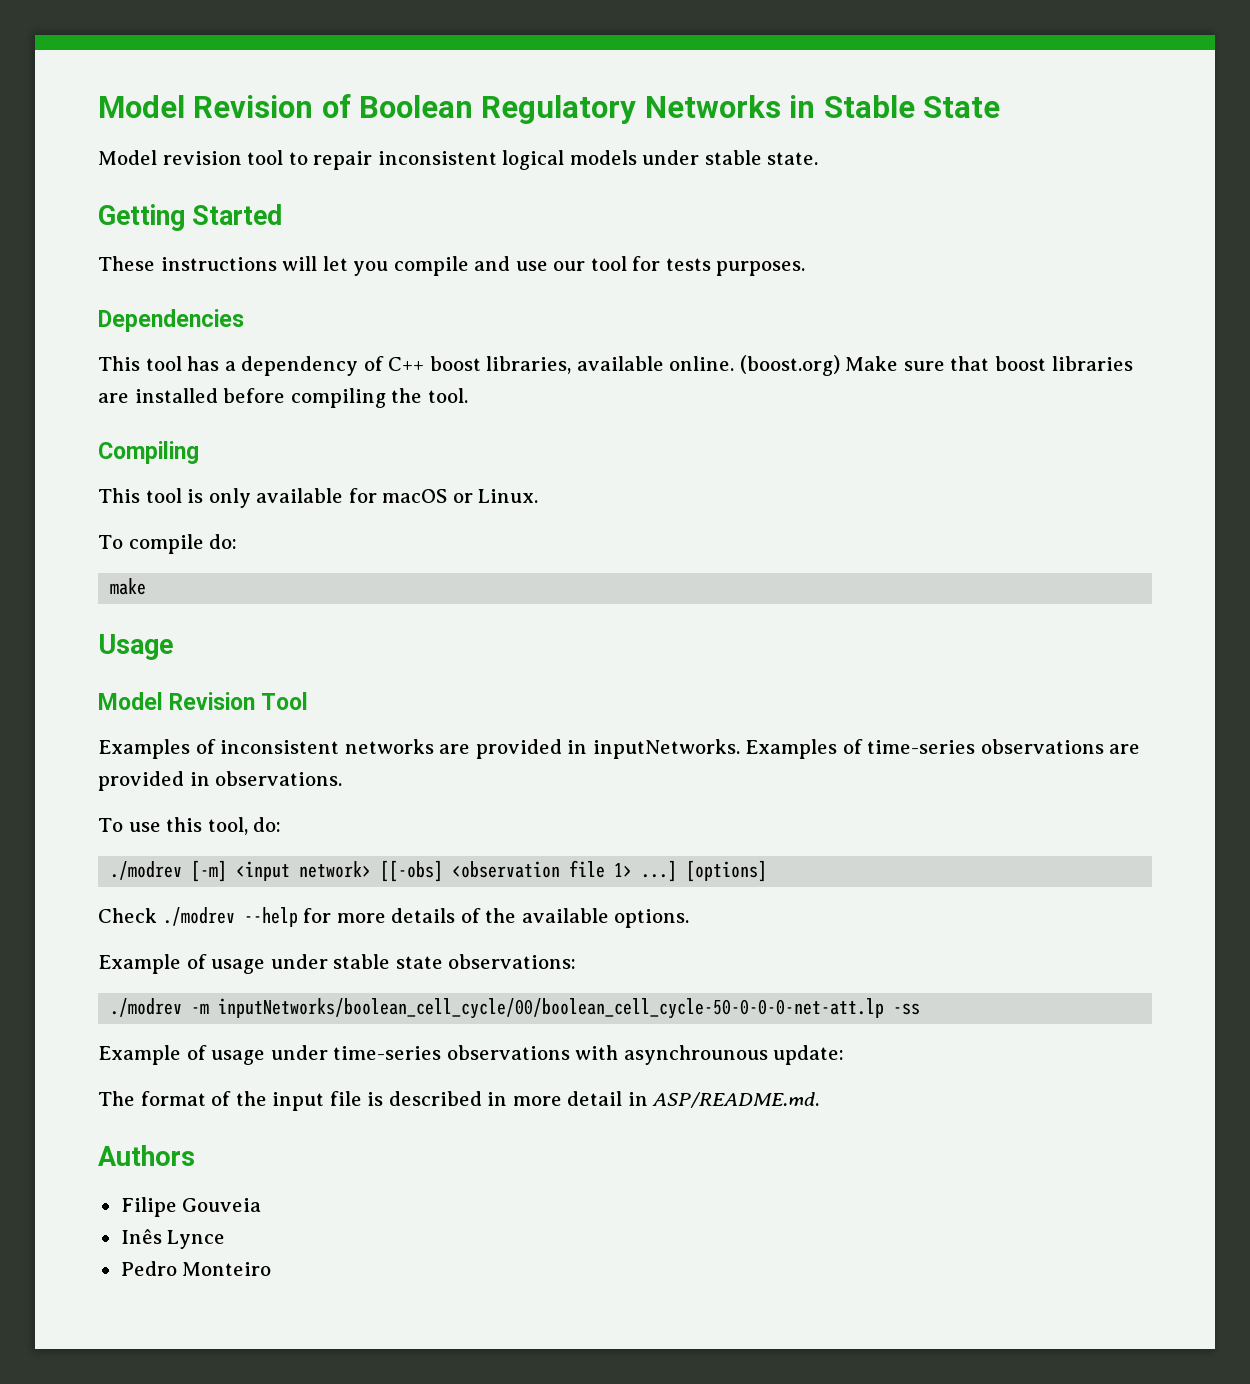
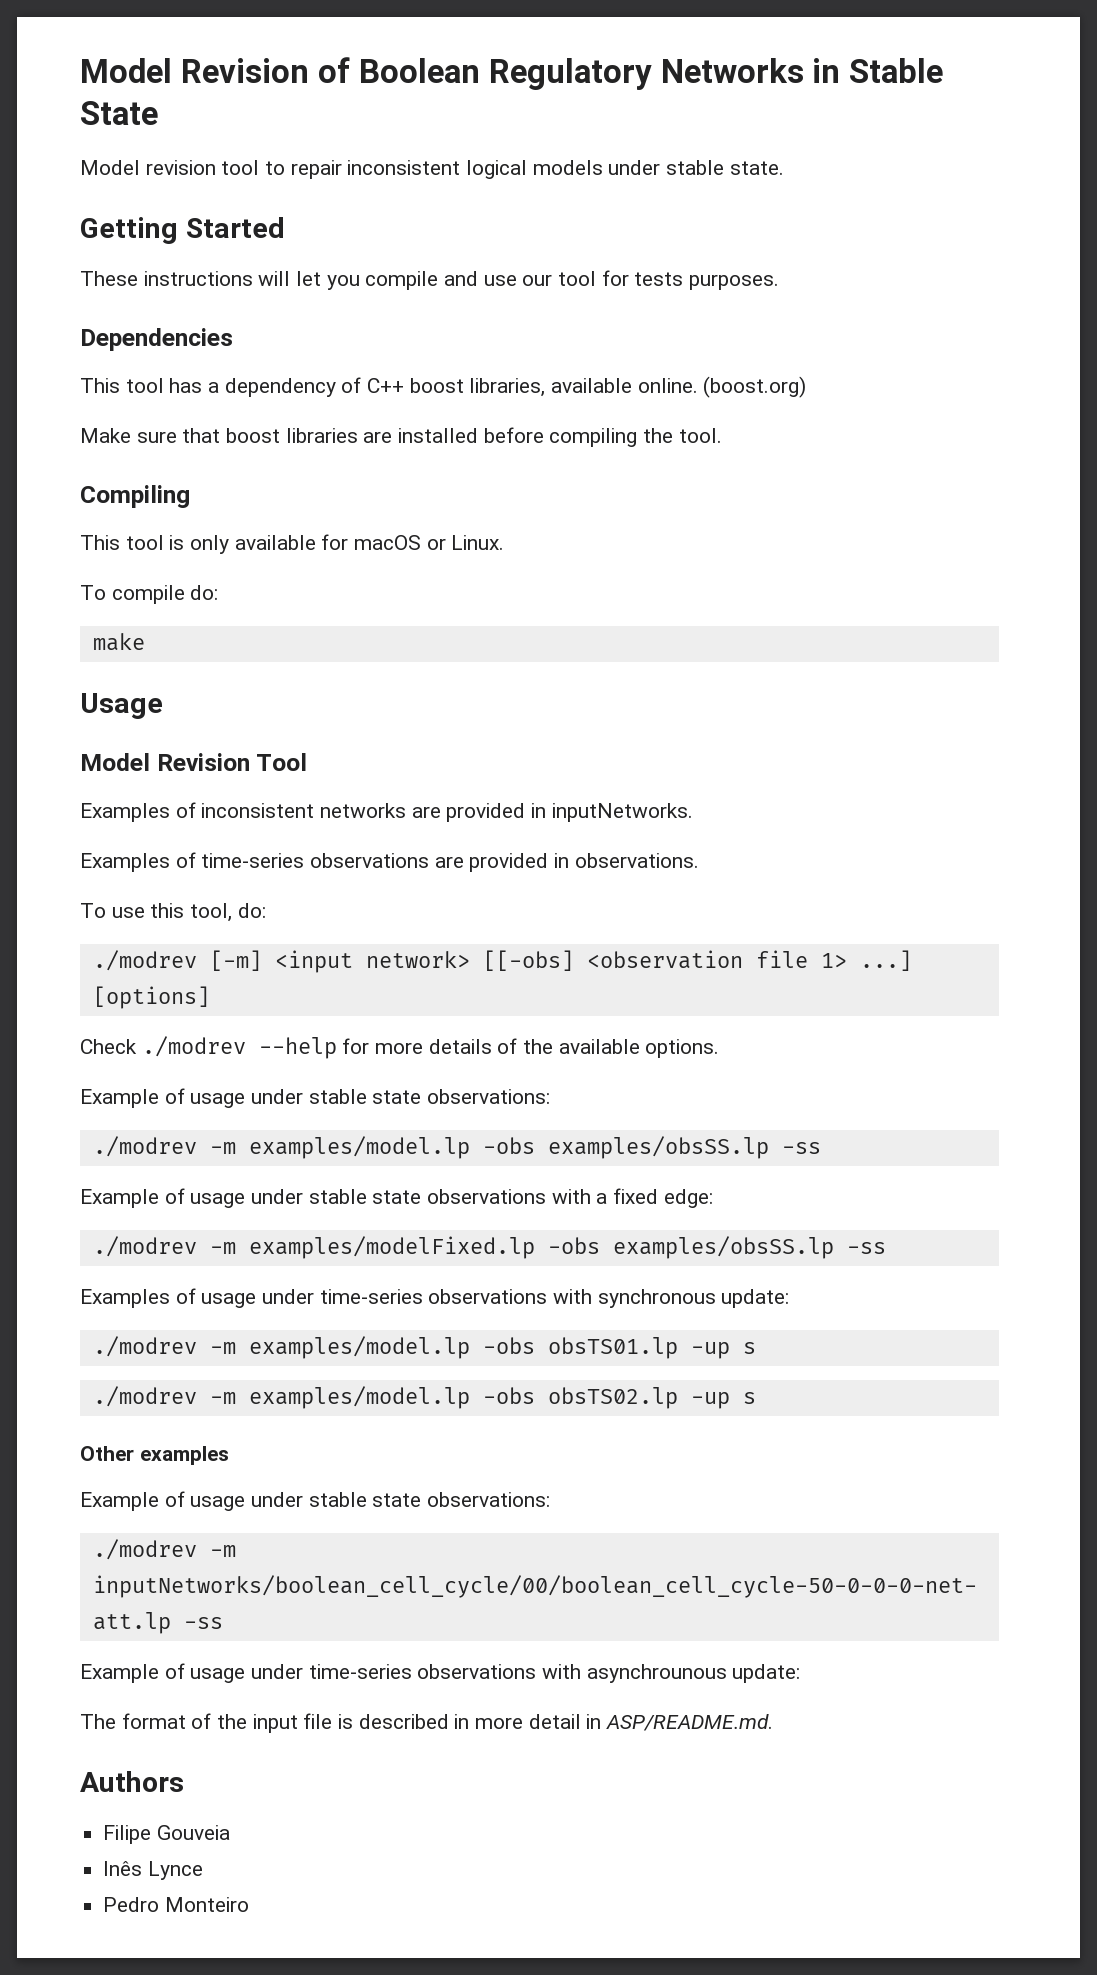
(840, 365) none -> (807, 387) //
(740, 749) none -> (693, 812) //
(577, 961) none -> [92,1136,821,1159] [80,1188,713,1208] [92,1236,886,1259] [80,1288,790,1308] [92,1336,756,1359] [92,1386,756,1409] [80,1446,229,1465] [80,1491,551,1511] // ./modrev -m examples/model.lp -obs examples/obsSS.lp -ss // Example of usage under stable state observations with a fixed edge: // ./modrev -m examples/modelFixed.lp -obs examples/obsSS.lp -ss // Examples of usage under time-series observations with synchronous update: // ./modrev -m examples/model.lp -obs obsTS01.lp -up s // ./modrev -m examples/model.lp -obs obsTS02.lp -up s // Other examples // Example of usage under stable state observations:

